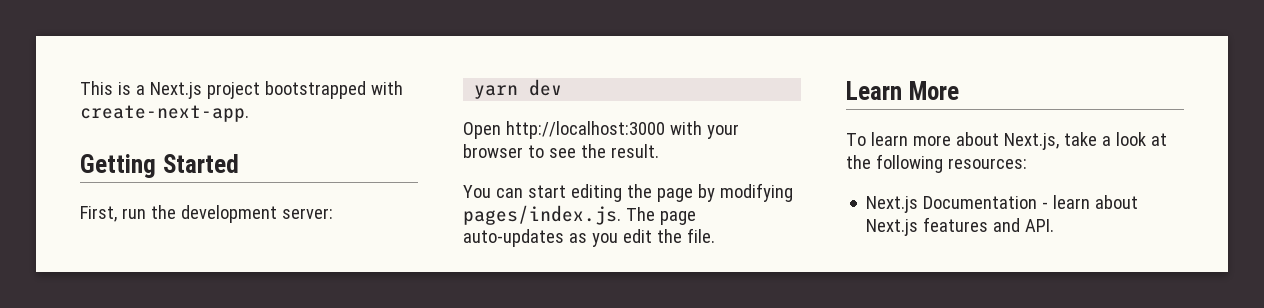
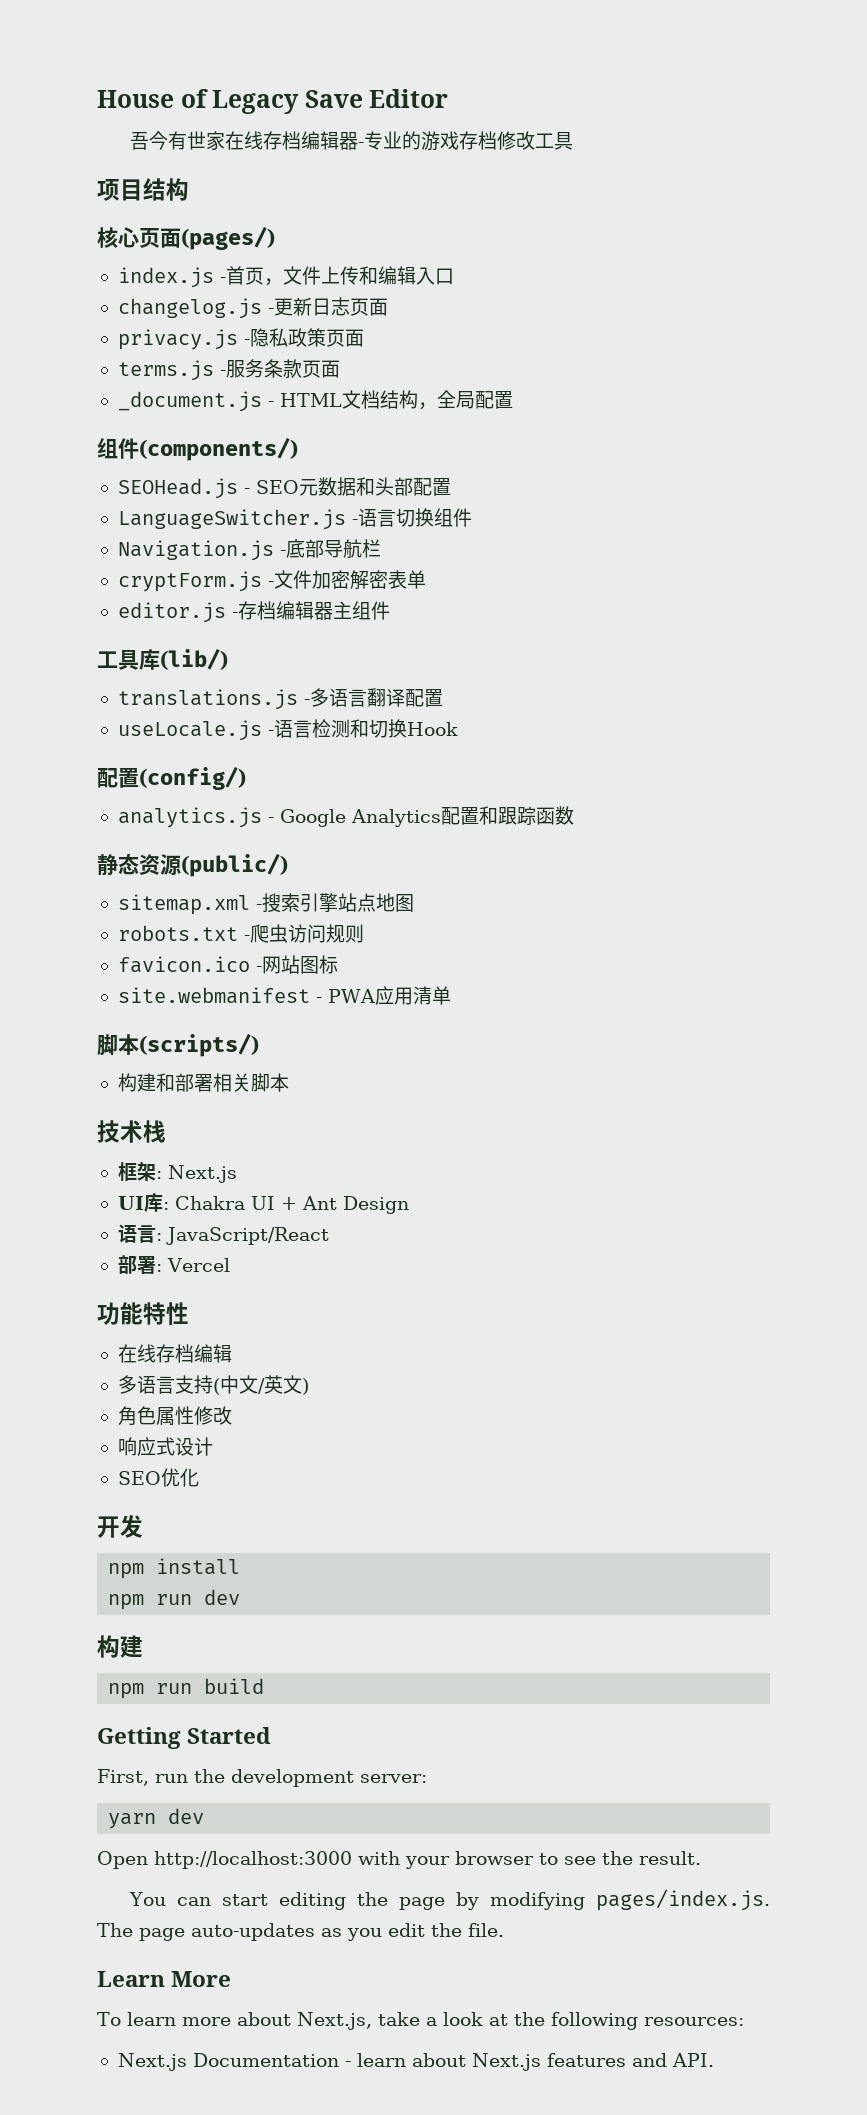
[80,81,403,99] [80,105,249,122] This is a Next.js project bootstrapped with create-next-app. -> [97,89,449,114] [130,131,574,151] [97,178,189,201] [97,226,275,250] [117,266,454,288] [117,297,388,319] [117,328,364,350] [117,359,340,381] [117,390,513,412] [97,437,298,461] [117,477,451,499] [117,508,472,530] [117,539,381,561] [117,570,426,592] [117,601,390,623] [97,648,228,670] [117,688,443,710] [117,719,458,741] [97,766,246,790] [117,806,574,828] [97,853,288,877] [117,893,414,915] [117,924,364,943] [117,955,338,974] [117,986,451,1005] [97,1033,259,1057] [117,1073,289,1092] [97,1120,166,1143] [117,1162,237,1183] [117,1193,409,1214] [117,1224,329,1245] [117,1255,230,1274] [97,1302,189,1325] [117,1344,232,1363] [117,1375,309,1395] [117,1406,232,1426] [117,1437,213,1456] [117,1468,199,1487] [97,1515,143,1538] [108,1558,241,1579] [108,1589,241,1610] [97,1635,143,1658] [108,1678,265,1699] House of Legacy Save Editor // 吾今有世家在线存档编辑器-专业的游戏存档修改工具 // 项目结构 // 核心页面(pages/) // index.js -首页，文件上传和编辑入口 // changelog.js -更新日志页面 // privacy.js -隐私政策页面 // terms.js -服务条款页面 // _document.js - HTML文档结构，全局配置 // 组件(components/) // SEOHead.js - SEO元数据和头部配置 // LanguageSwitcher.js -语言切换组件 // Navigation.js -底部导航栏 // cryptForm.js -文件加密解密表单 // editor.js -存档编辑器主组件 // 工具库(lib/) // translations.js -多语言翻译配置 // useLocale.js -语言检测和切换Hook // 配置(config/) // analytics.js - Google Analytics配置和跟踪函数 // 静态资源(public/) // sitemap.xml -搜索引擎站点地图 // robots.txt -爬虫访问规则 // favicon.ico -网站图标 // site.webmanifest - PWA应用清单 // 脚本(scripts/) // 构建和部署相关脚本 // 技术栈 // 框架: Next.js // UI库: Chakra UI + Ant Design // 语言: JavaScript/React // 部署: Vercel // 功能特性 // 在线存档编辑 // 多语言支持(中文/英文) // 角色属性修改 // 响应式设计 // SEO优化 // 开发 // npm install // npm run dev // 构建 // npm run build

